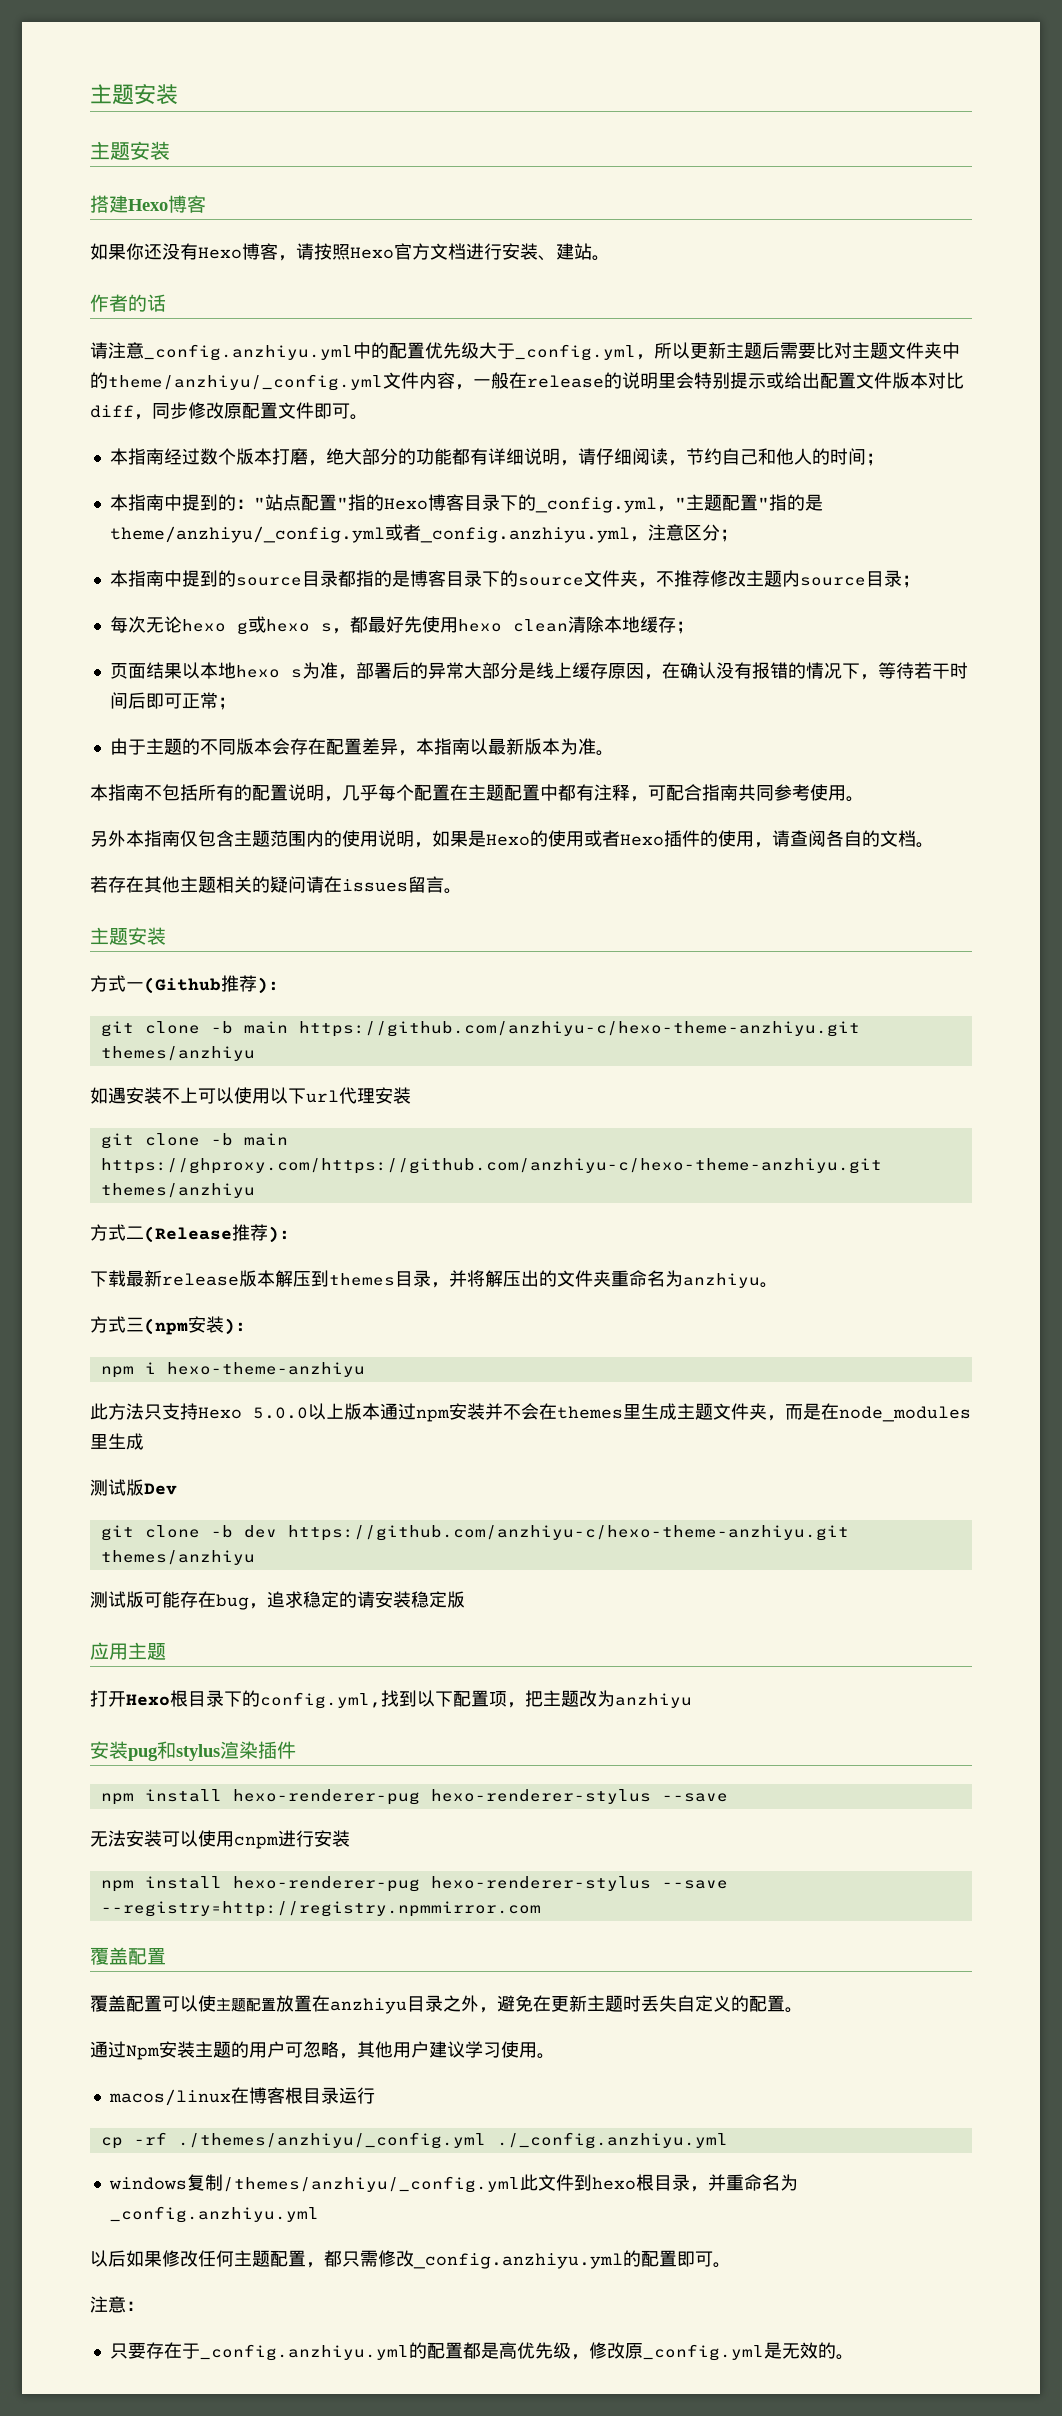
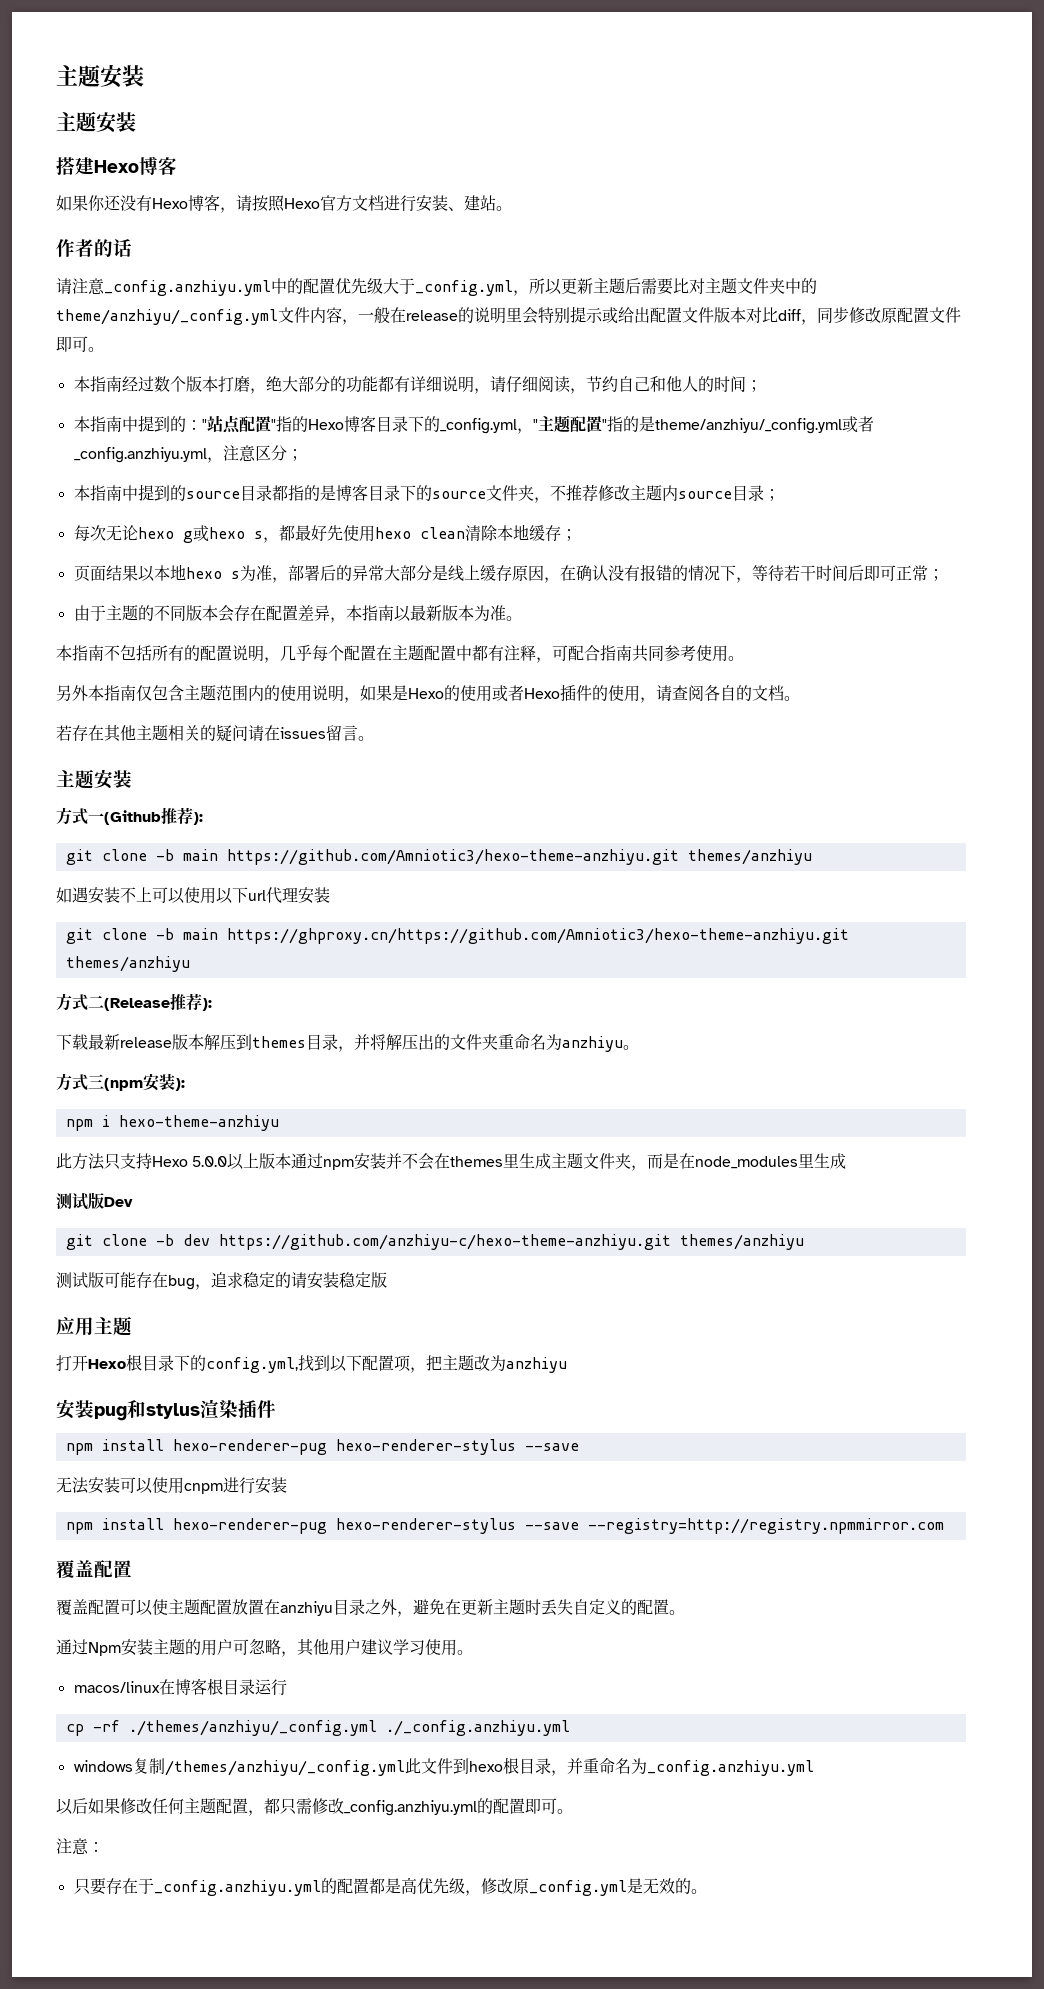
[298,1021,860,1037] https://github.com/anzhiyu-c/hexo-theme-anzhiyu.git -> [226,849,679,865] https://github.com/Amniotic3/hexo-theme-anzhiyu.git
[100,1158,882,1174] https://ghproxy.com/https://github.com/anzhiyu-c/hexo-theme-anzhiyu.git -> [226,928,849,944] https://ghproxy.cn/https://github.com/Amniotic3/hexo-theme-anzhiyu.git

